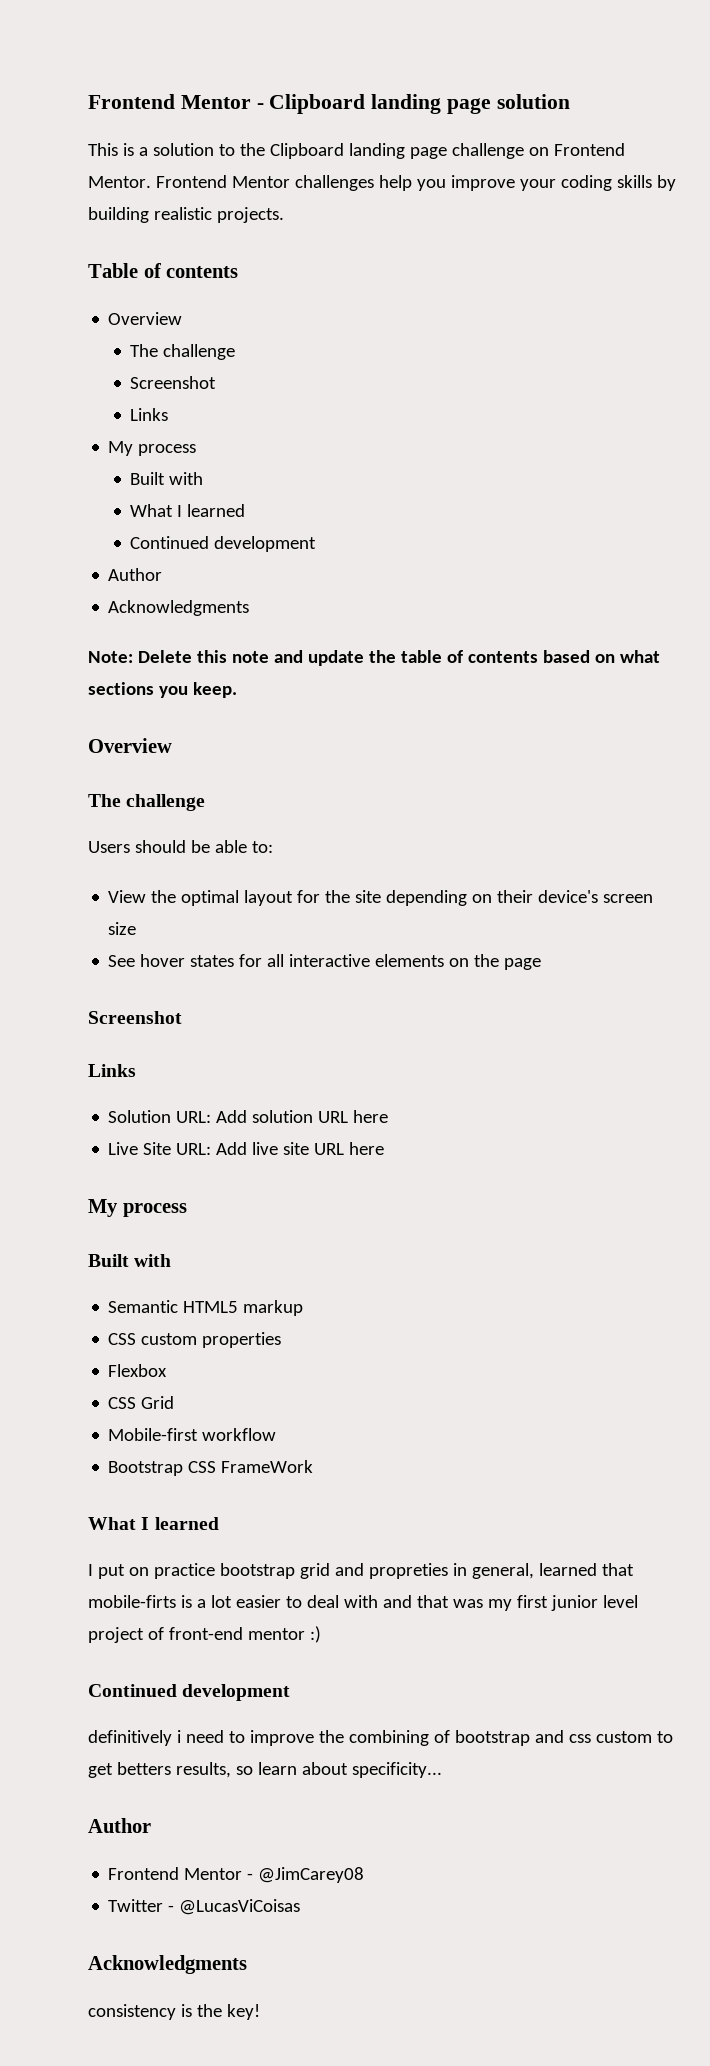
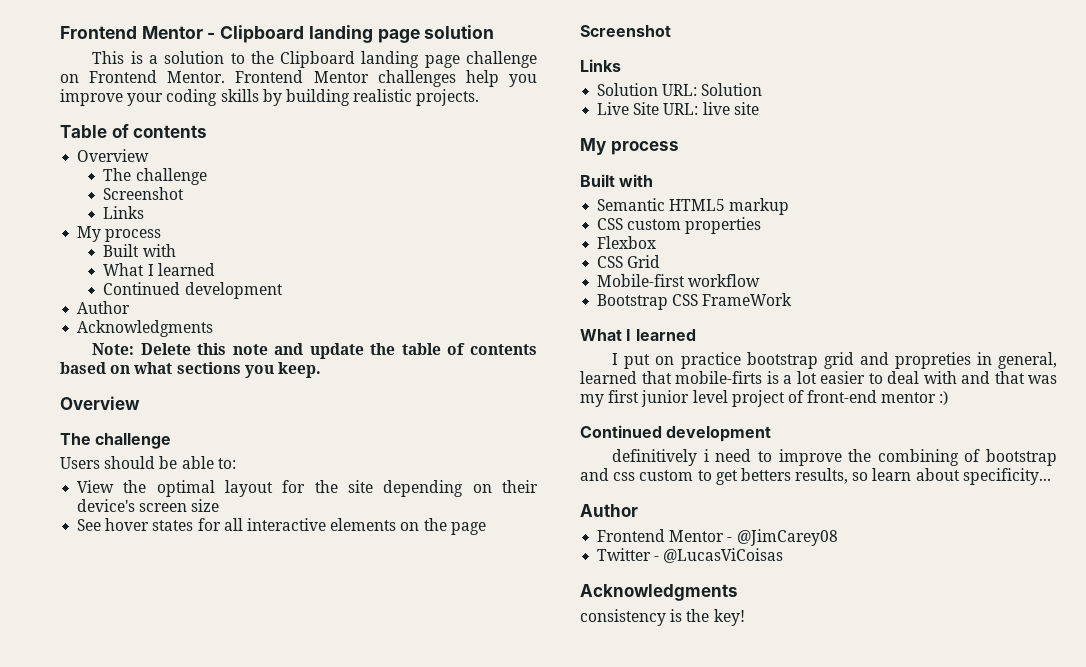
[216,1110,389,1123] Add solution URL here -> [701,83,763,96] Solution
[216,1142,248,1155] Add -> (699, 109) none
[314,1142,385,1155] URL here -> (759, 108) none

